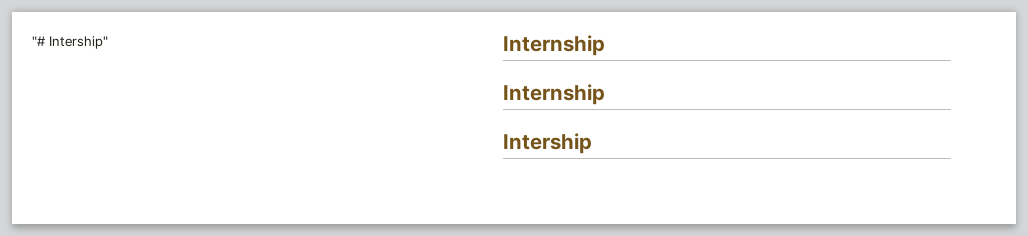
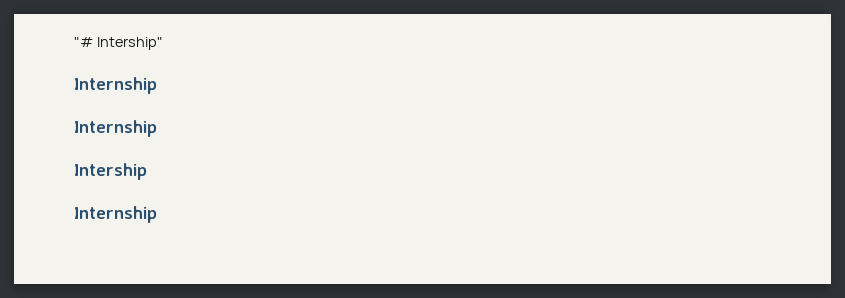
(592, 143) none -> [74,206,157,223] // Internship

